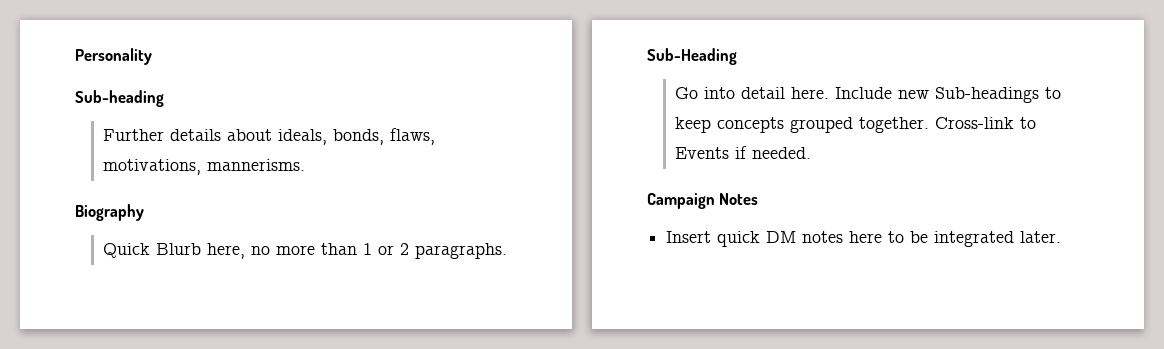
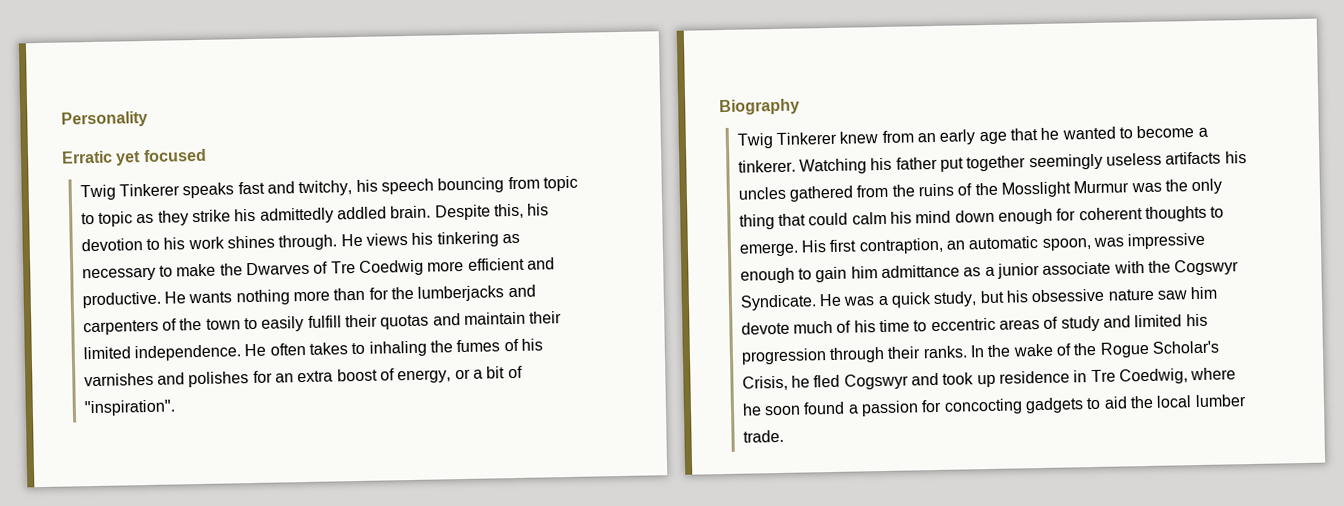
[75,90,164,107] [103,128,436,145] [103,159,306,175] [75,204,144,221] [103,243,508,259] [647,48,737,65] [675,87,1062,103] [675,117,1037,133] [675,146,812,159] [647,193,759,209] [666,231,1062,247] Sub-heading // Further details about ideals, bonds, flaws, motivations, mannerisms. // Biography // Quick Blurb here, no more than 1 or 2 paragraphs. // Sub-Heading // Go into detail here. Include new Sub-headings to keep concepts grouped together. Cross-link to Events if needed. // Campaign Notes // Insert quick DM notes here to be integrated later. -> [61,148,207,166] [79,175,578,201] [80,203,550,227] [80,231,520,252] [81,257,555,282] [81,284,536,309] [82,311,563,336] [82,338,543,362] [83,365,523,388] [83,399,175,417] [719,98,800,116] [736,125,1208,149] [737,151,1247,175] [737,178,1223,202] [738,205,1225,230] [738,232,1206,257] [739,259,1240,284] [739,286,1218,311] [740,313,1208,335] [740,340,1219,365] [741,367,1237,391] [741,394,1247,417] [742,429,784,443] Erratic yet focused // Twig Tinkerer speaks fast and twitchy, his speech bouncing from topic to topic as they strike his admittedly addled brain. Despite this, his devotion to his work shines through. He views his tinkering as necessary to make the Dwarves of Tre Coedwig more efficient and productive. He wants nothing more than for the lumberjacks and carpenters of the town to easily fulfill their quotas and maintain their limited independence. He often takes to inhaling the fumes of his varnishes and polishes for an extra boost of energy, or a bit of "inspiration". // Biography // Twig Tinkerer knew from an early age that he wanted to become a tinkerer. Watching his father put together seemingly useless artifacts his uncles gathered from the ruins of the Mosslight Murmur was the only thing that could calm his mind down enough for coherent thoughts to emerge. His first contraption, an automatic spoon, was impressive enough to gain him admittance as a junior associate with the Cogswyr Syndicate. He was a quick study, but his obsessive nature saw him devote much of his time to eccentric areas of study and limited his progression through their ranks. In the wake of the Rogue Scholar's Crisis, he fled Cogswyr and took up residence in Tre Coedwig, where he soon found a passion for concocting gadgets to aid the local lumber trade.

